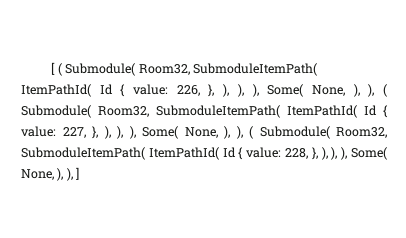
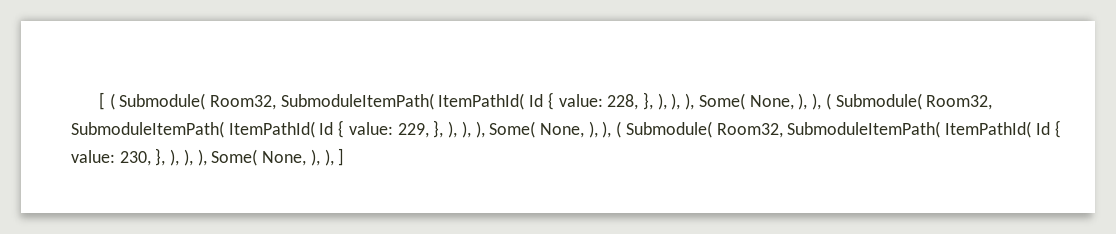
[176,84,387,97] [21,105,388,118] [21,126,387,139] [21,147,282,160] 226, }, ), ), ), Some( None, ), ), ( Submodule( Room32, SubmoduleItemPath( ItemPathId( Id { value: 227, }, ), ), ), Some( None, ), ), ( Submodule( Room32, SubmoduleItemPath( ItemPathId( Id { value: -> (603, 100) none
(73, 174) none -> [825,93,993,110] [71,120,1061,138] [71,148,334,166] ( Submodule( Room32, SubmoduleItemPath( ItemPathId( Id { value: 229, }, ), ), ), Some( None, ), ), ( Submodule( Room32, SubmoduleItemPath( ItemPathId( Id { value: 230, }, ), ), ), Some( None, ), ),

